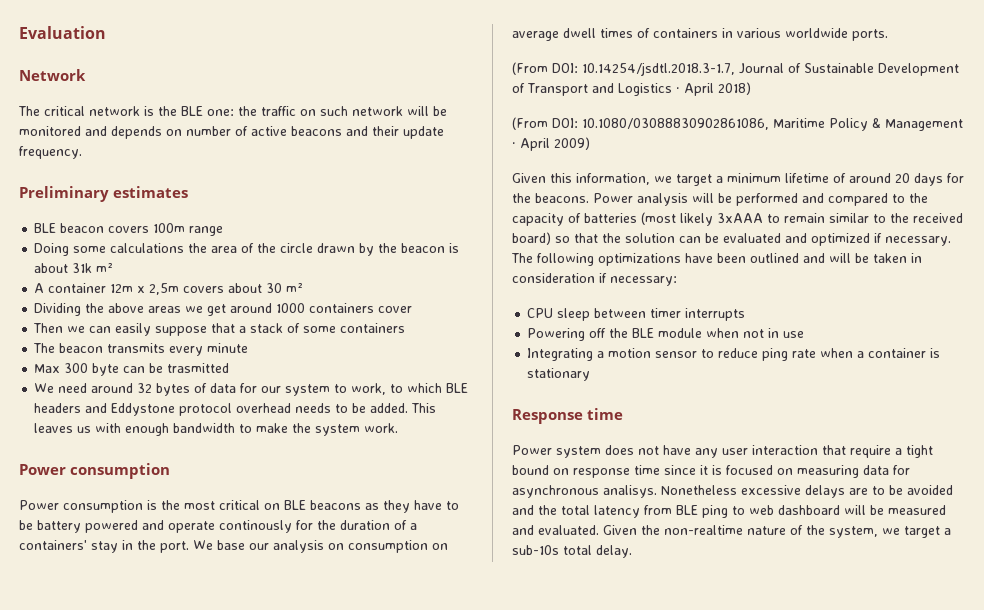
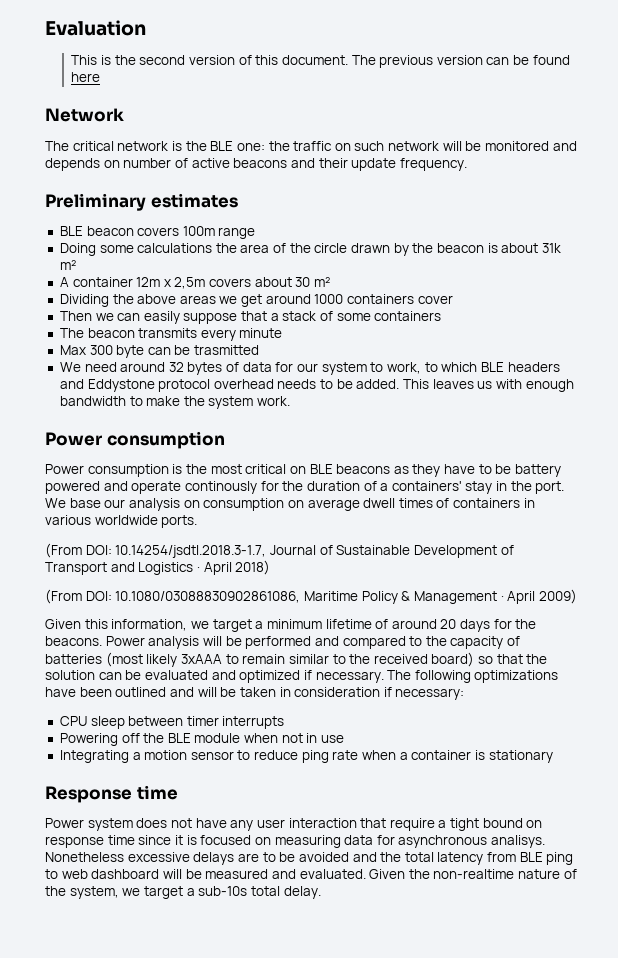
(106, 32) none -> [71,55,570,68] [71,72,101,82] // This is the second version of this document. The previous version can be found here

